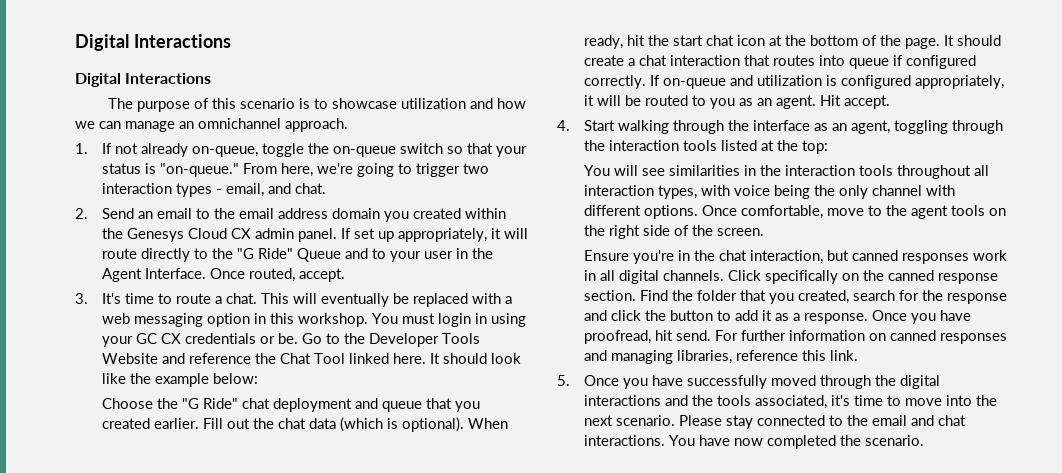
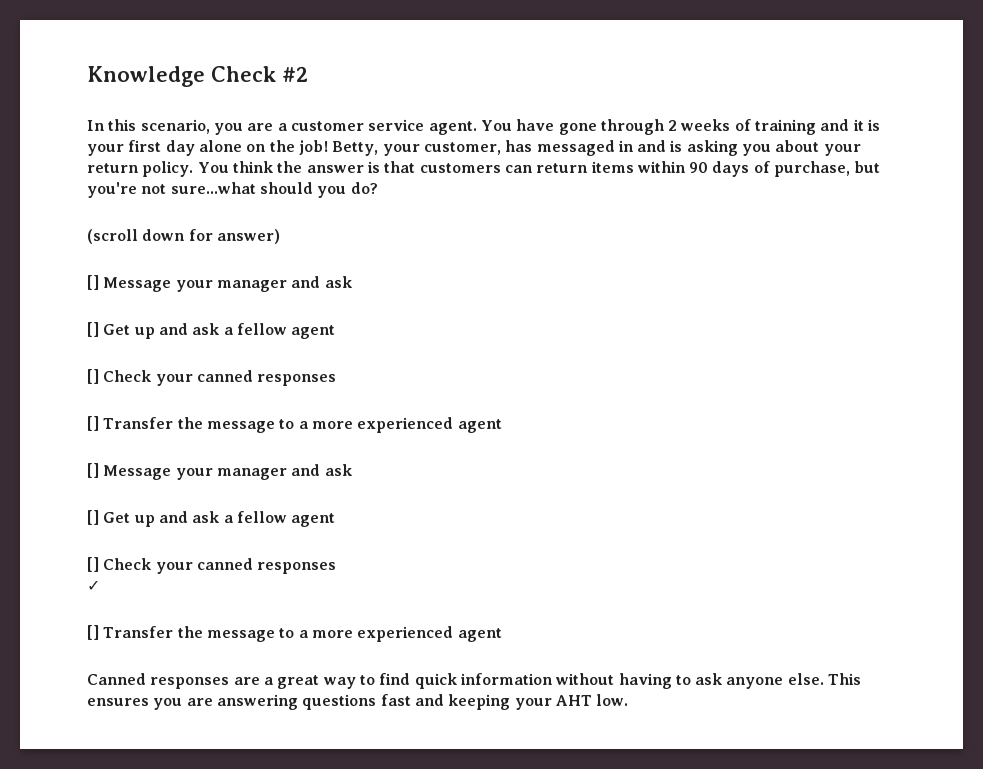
[75,34,231,51] [75,73,212,87] [107,98,526,112] [75,118,348,132] [75,143,528,157] [102,163,490,177] [102,183,327,197] [75,208,507,222] [102,228,529,242] [102,248,494,262] [102,268,346,282] [75,293,513,307] [102,313,527,327] [102,333,481,347] [102,353,522,364] [102,373,259,387] [102,398,481,412] [102,417,509,432] [584,35,1002,49] [584,55,977,69] [584,75,1005,89] [584,95,891,109] [557,120,1004,134] [584,140,829,154] [584,165,990,179] [584,185,956,199] [584,205,1007,219] [584,225,765,239] [584,250,1008,264] [584,270,999,284] [584,290,1008,304] [584,310,972,324] [584,330,1008,344] [584,350,859,364] [557,375,941,389] [584,395,998,409] [584,415,967,429] [584,435,925,449] Digital Interactions // Digital Interactions // The purpose of this scenario is to showcase utilization and how we can manage an omnichannel approach. // 1. If not already on-queue, toggle the on-queue switch so that your status is "on-queue." From here, we're going to trigger two interaction types - email, and chat. // 2. Send an email to the email address domain you created within the Genesys Cloud CX admin panel. If set up appropriately, it will route directly to the "G Ride" Queue and to your user in the Agent Interface. Once routed, accept. // 3. It's time to route a chat. This will eventually be replaced with a web messaging option in this workshop. You must login in using your GC CX credentials or be. Go to the Developer Tools Website and reference the Chat Tool linked here. It should look like the example below: // Choose the "G Ride" chat deployment and queue that you created earlier. Fill out the chat data (which is optional). When ready, hit the start chat icon at the bottom of the page. It should create a chat interaction that routes into queue if configured correctly. If on-queue and utilization is configured appropriately, it will be routed to you as an agent. Hit accept. // 4. Start walking through the interface as an agent, toggling through the interaction tools listed at the top: // You will see similarities in the interaction tools throughout all interaction types, with voice being the only channel with different options. Once comfortable, move to the agent tools on the right side of the screen. // Ensure you're in the chat interaction, but canned responses work in all digital channels. Click specifically on the canned response section. Find the folder that you created, search for the response and click the button to add it as a response. Once you have proofread, hit send. For further information on canned responses and managing libraries, reference this link. // 5. Once you have successfully moved through the digital interactions and the tools associated, it's time to move into the next scenario. Please stay connected to the email and chat interactions. You have now completed the scenario. -> [87,66,308,87] [87,119,881,135] [87,140,861,156] [87,161,881,177] [87,182,378,198] [87,229,280,244] [87,275,352,292] [87,322,336,339] [87,369,337,386] [87,416,502,433] [87,463,352,480] [87,510,336,527] [87,557,337,574] [87,580,100,591] [87,625,502,642] [87,673,862,689] [87,694,629,710] Knowledge Check #2 // In this scenario, you are a customer service agent. You have gone through 2 weeks of training and it is your first day alone on the job! Betty, your customer, has messaged in and is asking you about your return policy. You think the answer is that customers can return items within 90 days of purchase, but you're not sure...what should you do? // (scroll down for answer) // [] Message your manager and ask // [] Get up and ask a fellow agent // [] Check your canned responses // [] Transfer the message to a more experienced agent // [] Message your manager and ask // [] Get up and ask a fellow agent // [] Check your canned responses // ✓ // [] Transfer the message to a more experienced agent // Canned responses are a great way to find quick information without having to ask anyone else. This ensures you are answering questions fast and keeping your AHT low.

